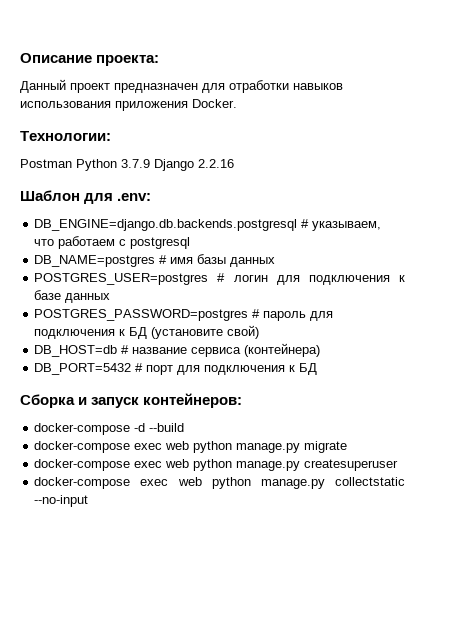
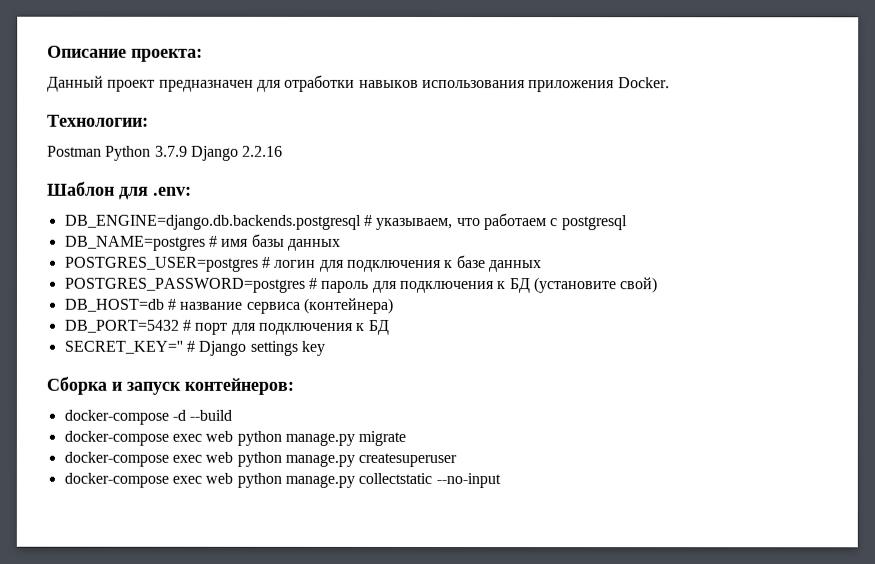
(318, 369) none -> [63,340,325,356] // SECRET_KEY='' # Django settings key

